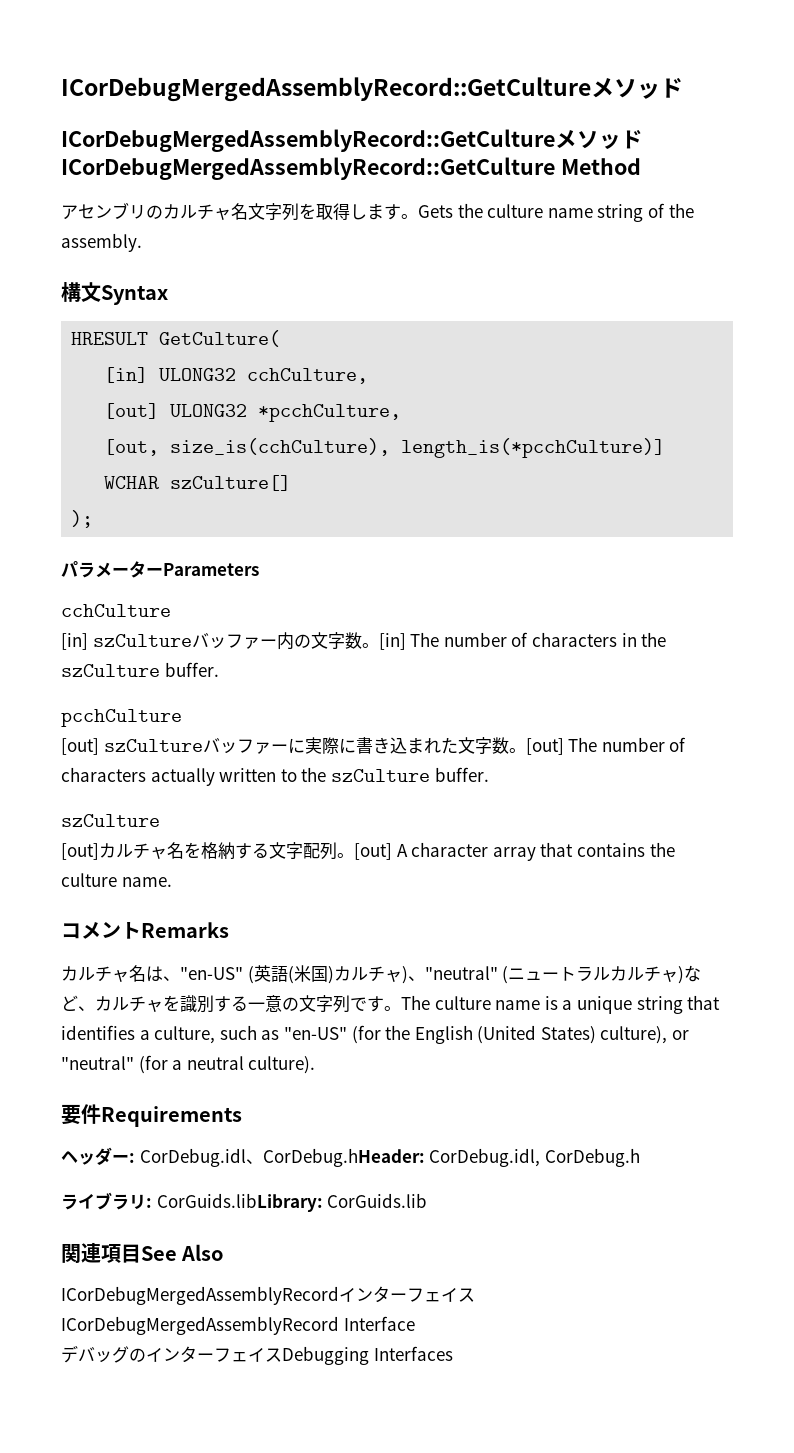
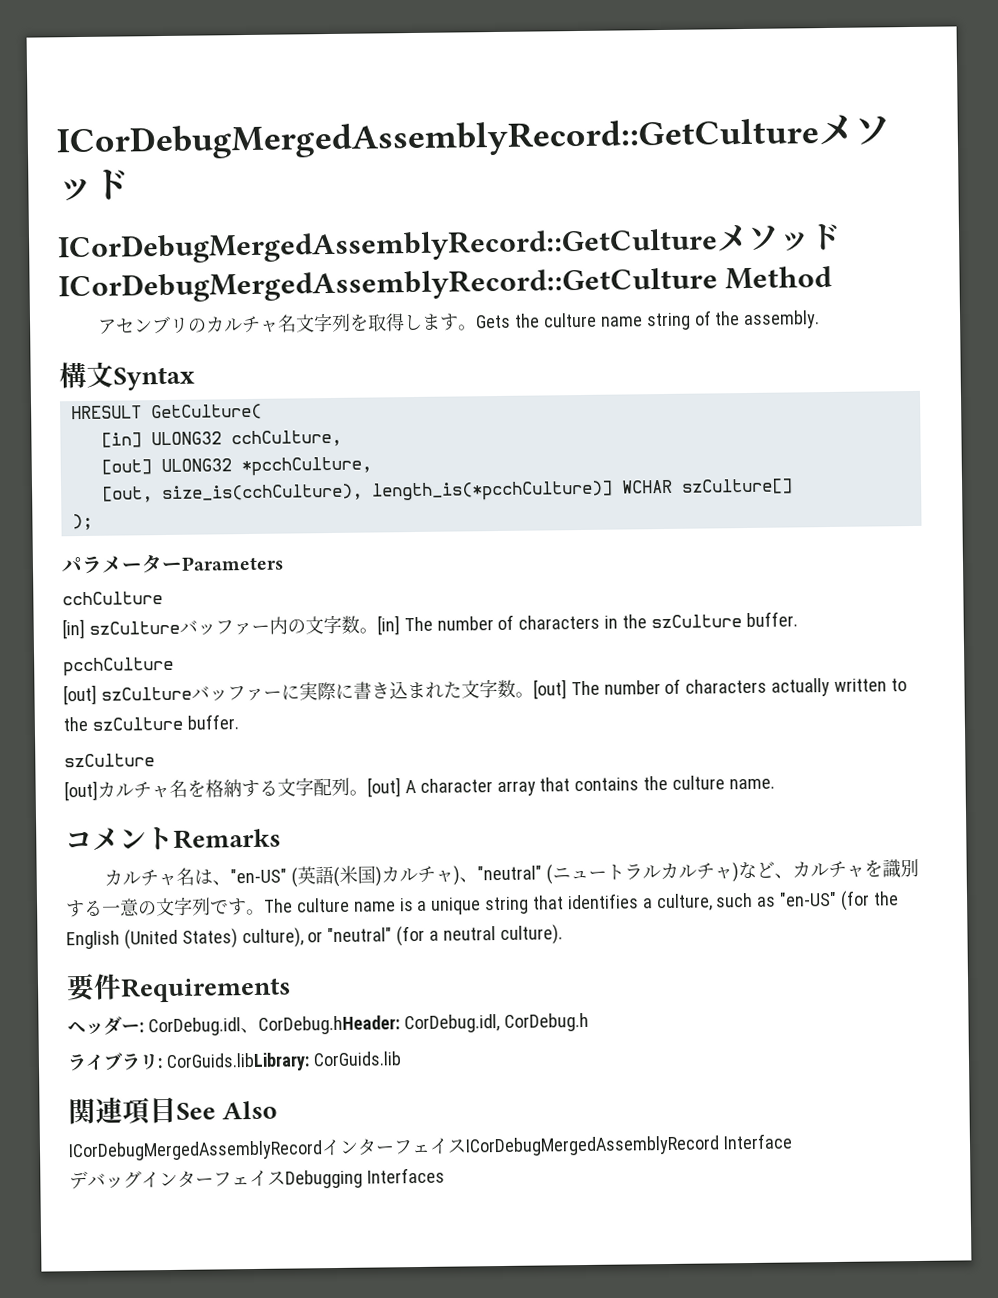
[129,1348,146,1362] の -> (142, 1179) none

